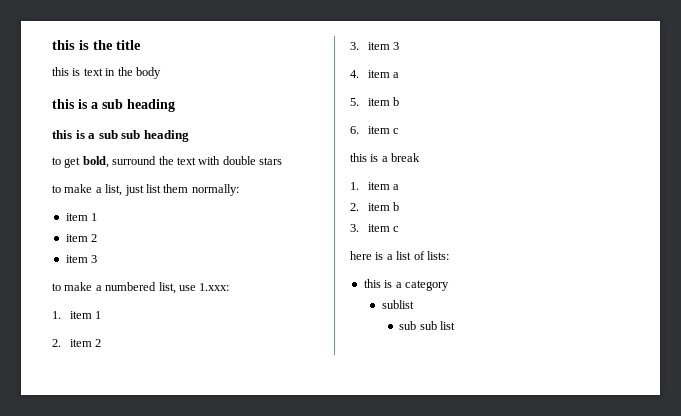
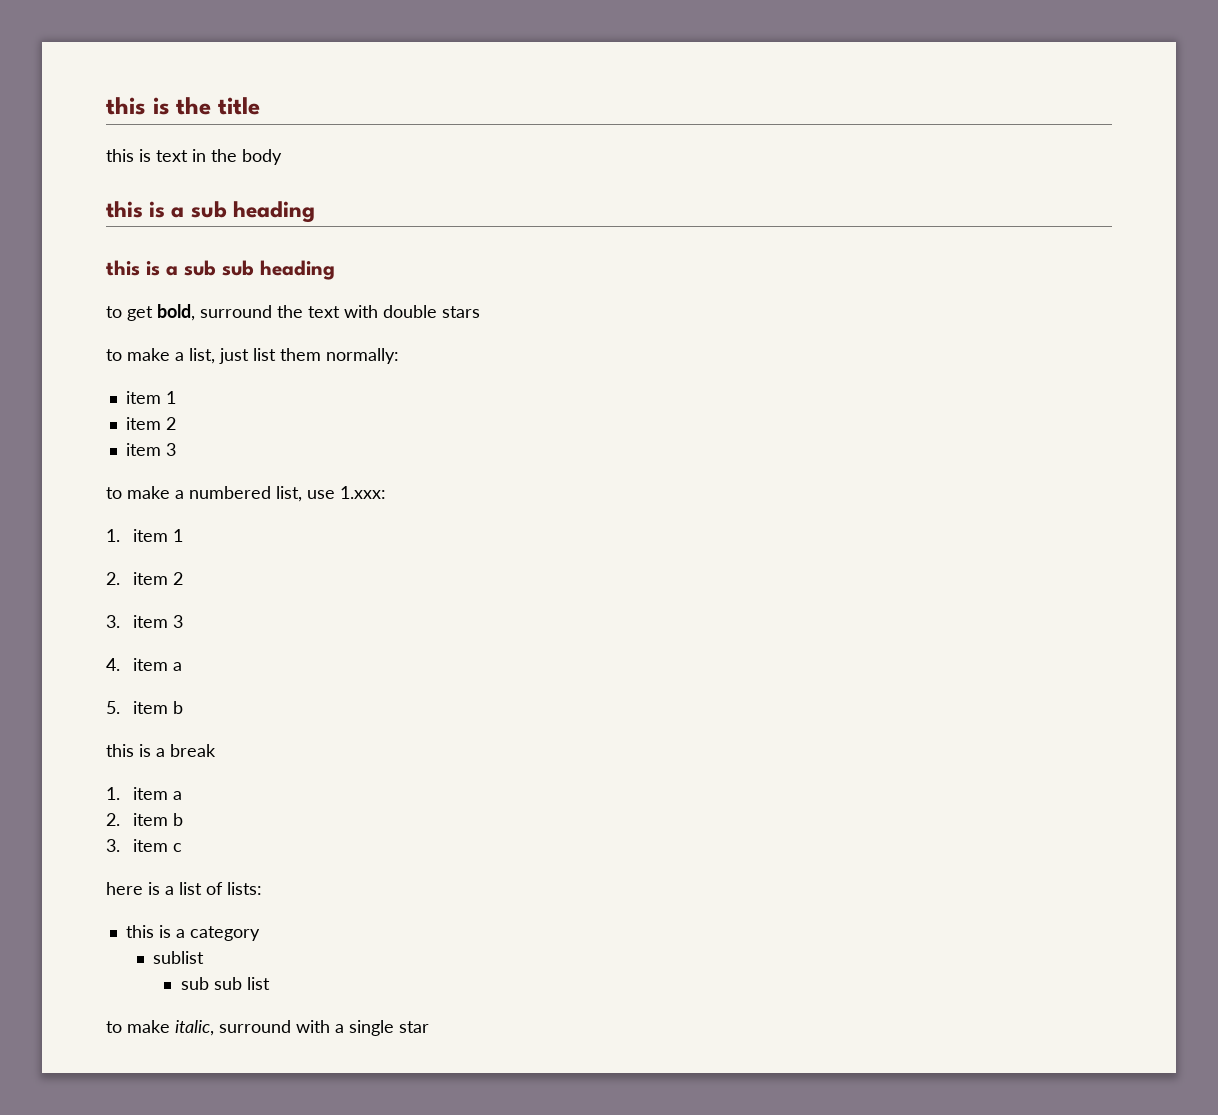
[350,126,400,134] // 6. item c -> (184, 707) none
(456, 325) none -> [106,1020,429,1036] // to make italic, surround with a single star

